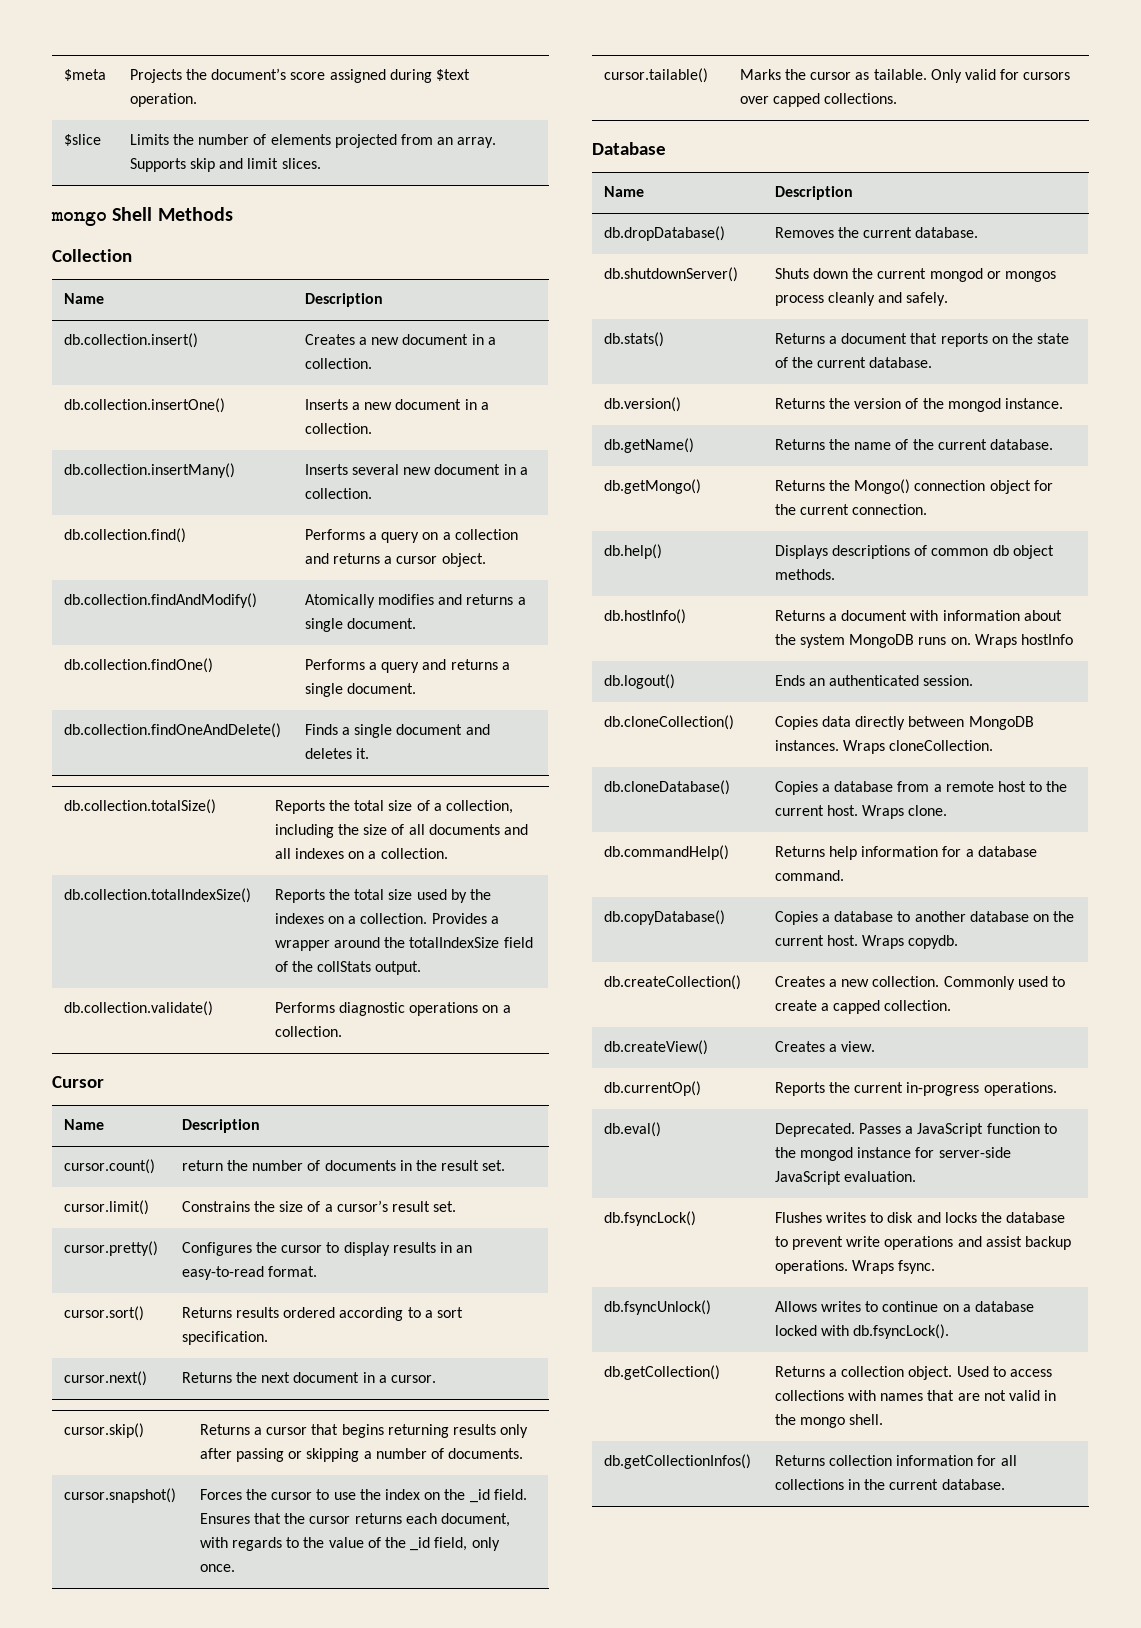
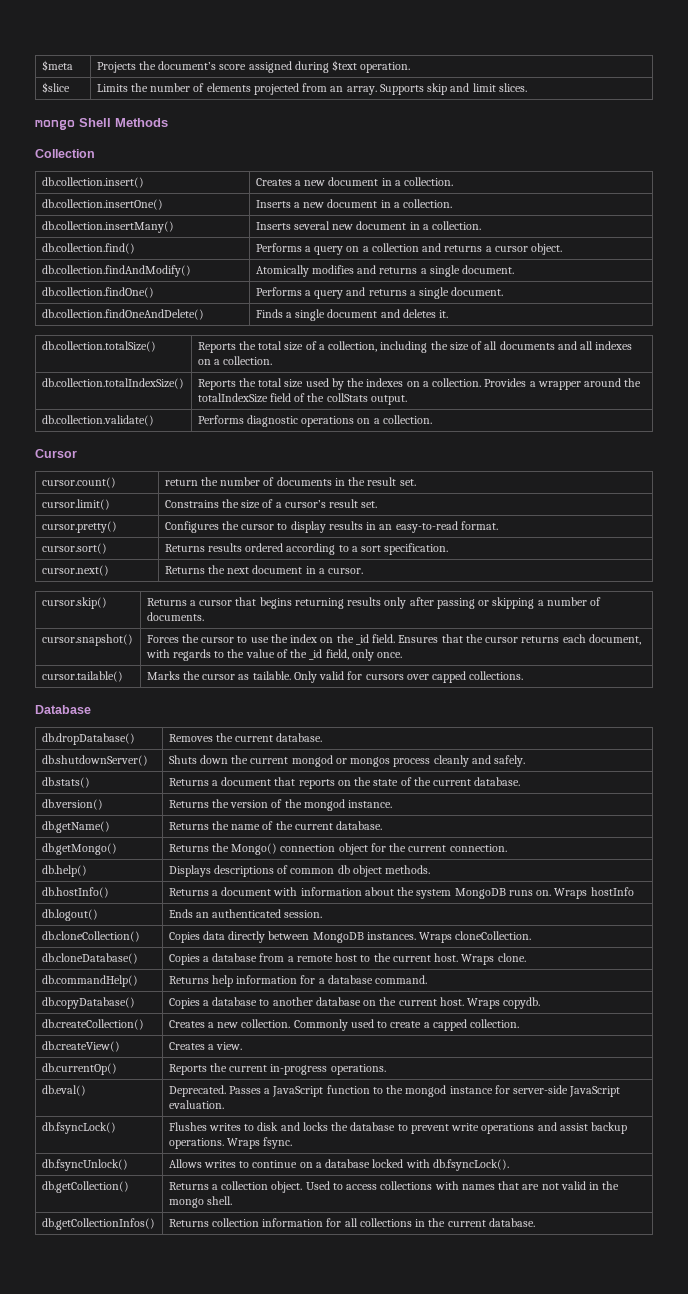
[63,293,104,304] [304,293,383,307] // Name | Description -> (95, 153) none
[63,1119,104,1130] [181,1119,260,1133] // Name | Description -> (77, 453) none
[603,186,644,197] [774,186,853,200] // Name | Description -> (91, 709) none

